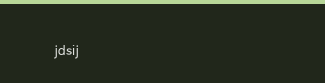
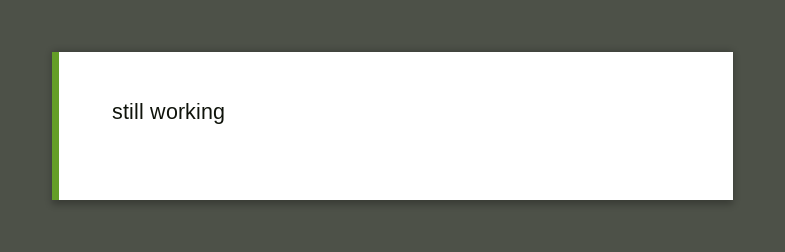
[54,45,79,59] jdsij -> [112,103,225,124] still working

